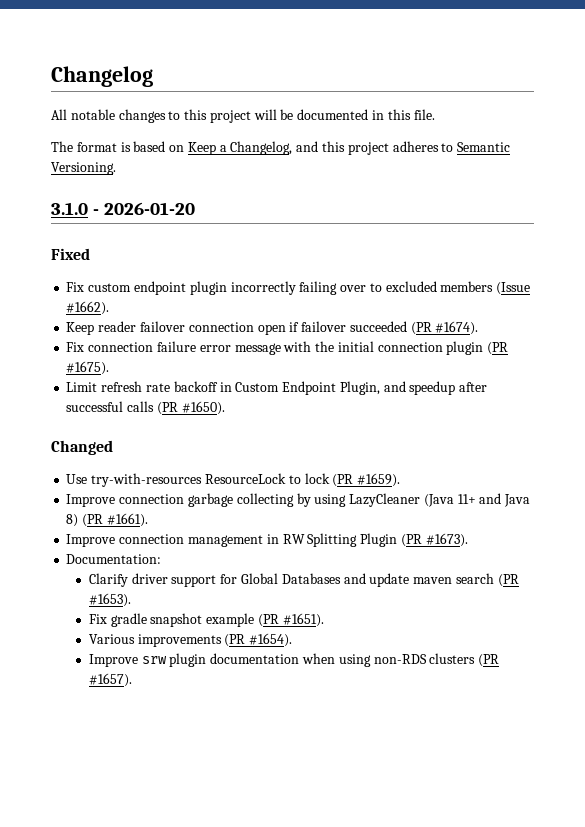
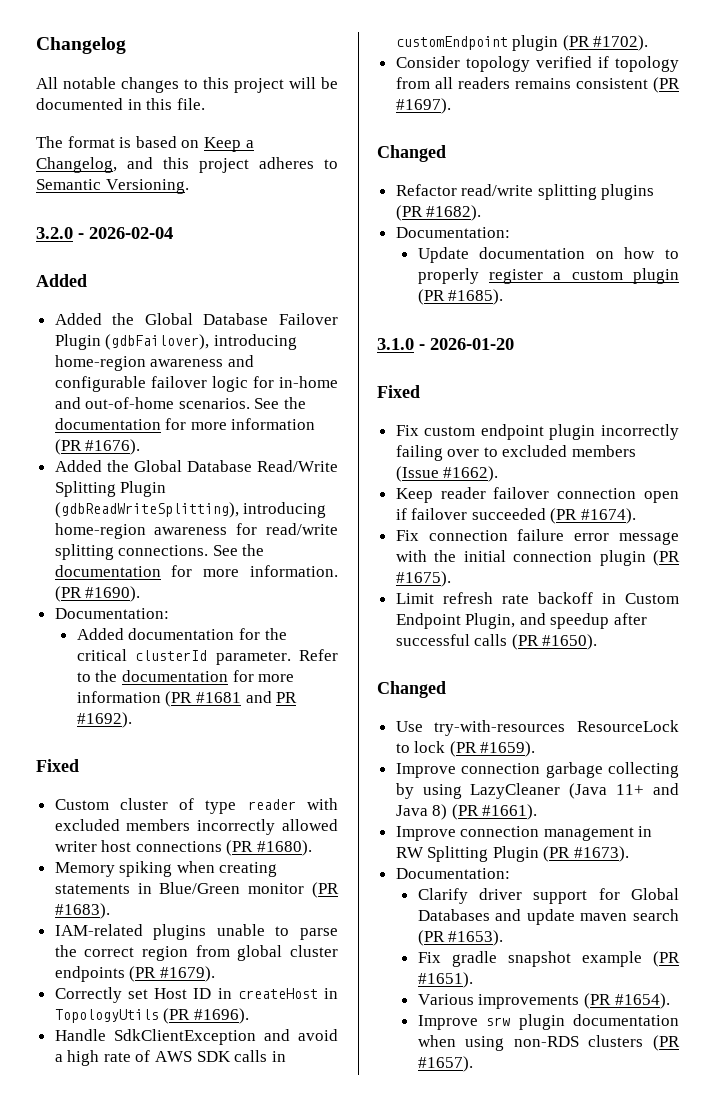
(116, 168) none -> [36,227,173,239] [36,274,87,287] [54,313,338,325] [54,334,297,350] [54,355,254,371] [54,376,338,392] [54,397,307,409] [54,418,316,430] [54,439,141,455] [54,460,338,472] [54,481,167,497] [54,502,327,518] [54,523,339,539] [54,544,265,560] [54,565,338,577] [54,586,141,602] [54,608,169,619] [76,628,287,640] [76,649,338,665] [76,670,295,682] [76,691,298,707] [76,712,132,728] [36,759,79,772] [54,798,338,814] [54,819,339,835] [54,840,313,856] [54,861,278,877] [54,882,339,898] [54,903,110,919] [54,924,338,940] [54,945,338,961] [54,966,215,982] [54,987,338,1003] [54,1008,249,1024] [54,1029,339,1045] [54,1050,286,1066] [395,35,649,51] [395,56,679,72] [395,77,680,93] [395,98,451,114] [377,145,446,162] [395,184,655,200] [395,205,482,221] [395,227,510,238] [417,247,679,263] [417,268,679,284] [417,289,504,305] // 3.2.0 - 2026-02-04 // Added // Added the Global Database Failover Plugin (gdbFailover), introducing home-region awareness and configurable failover logic for in-home and out-of-home scenarios. See the documentation for more information (PR #1676). // Added the Global Database Read/Write Splitting Plugin (gdbReadWriteSplitting), introducing home-region awareness for read/write splitting connections. See the documentation for more information. (PR #1690). // Documentation: // Added documentation for the critical clusterId parameter. Refer to the documentation for more information (PR #1681 and PR #1692). // Fixed // Custom cluster of type reader with excluded members incorrectly allowed writer host connections (PR #1680). // Memory spiking when creating statements in Blue/Green monitor (PR #1683). // IAM-related plugins unable to parse the correct region from global cluster endpoints (PR #1679). // Correctly set Host ID in createHost in TopologyUtils (PR #1696). // Handle SdkClientException and avoid a high rate of AWS SDK calls in customEndpoint plugin (PR #1702). // Consider topology verified if topology from all readers remains consistent (PR #1697). // Changed // Refactor read/write splitting plugins (PR #1682). // Documentation: // Update documentation on how to properly register a custom plugin (PR #1685).

